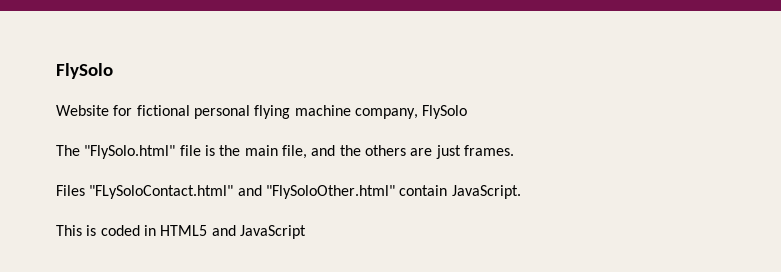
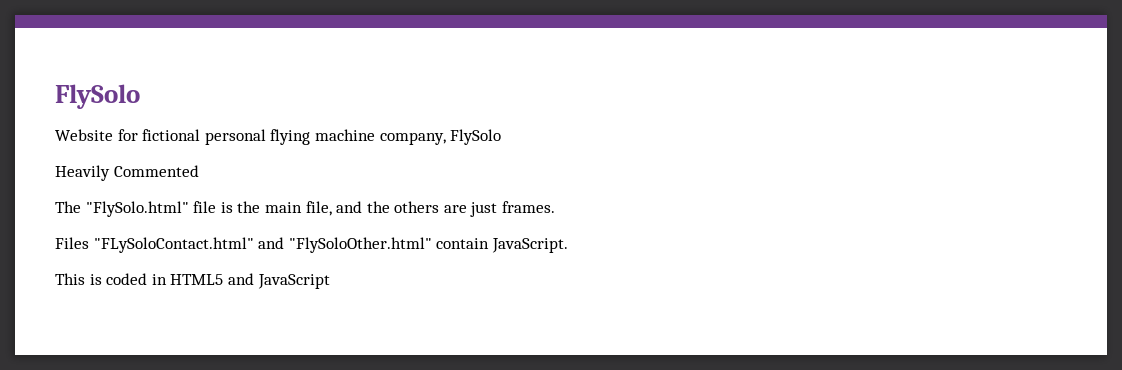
(468, 112) none -> [55,165,199,181] // Heavily Commented

